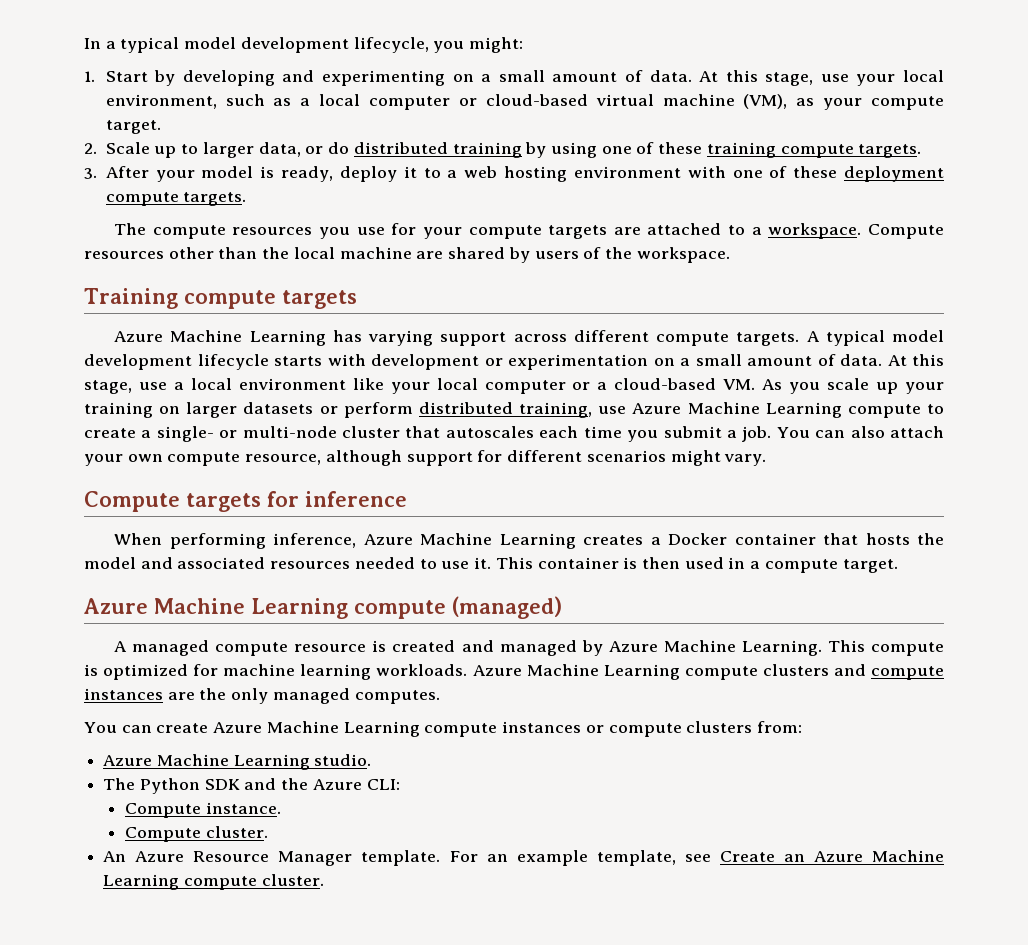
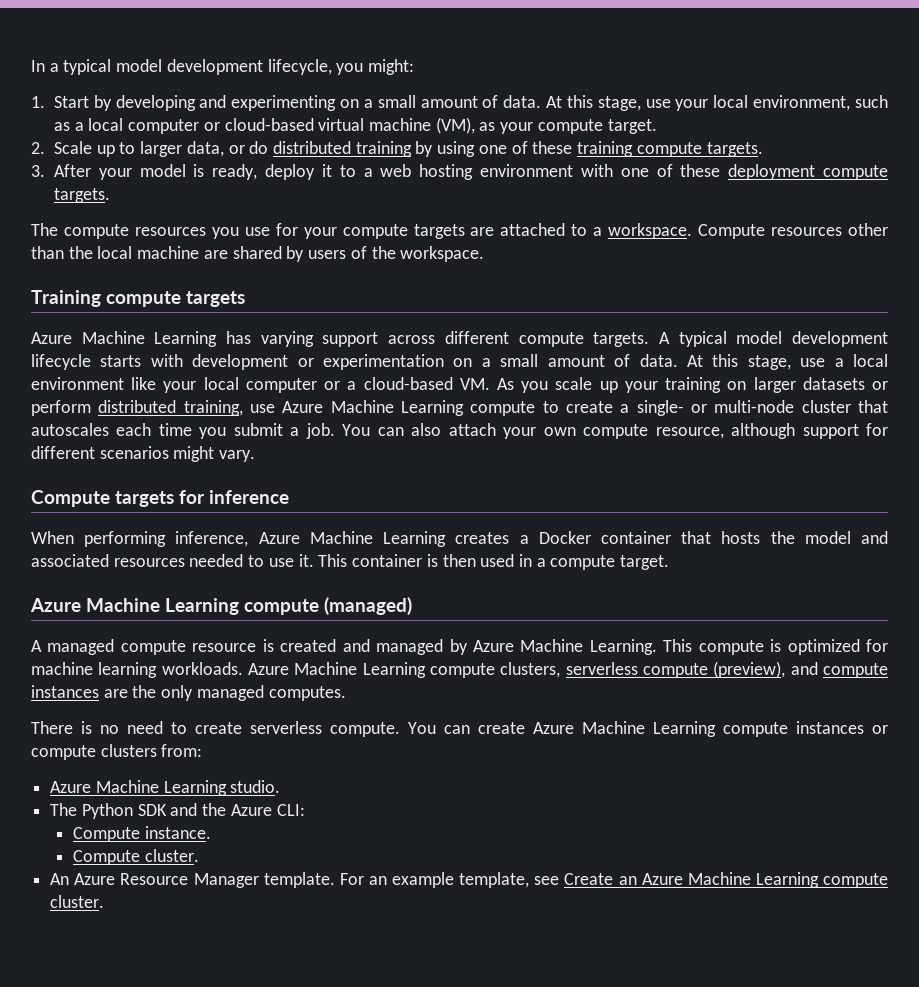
[762,664,829,676] clusters -> [500,661,786,678] clusters, serverless compute (preview),
(440, 697) none -> [31,721,400,737] There is no need to create serverless compute.

